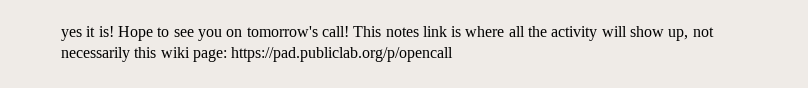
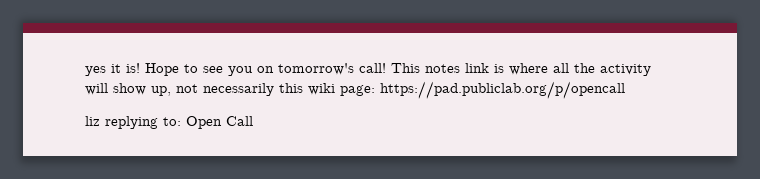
(454, 54) none -> [85,116,253,129] // liz replying to: Open Call

